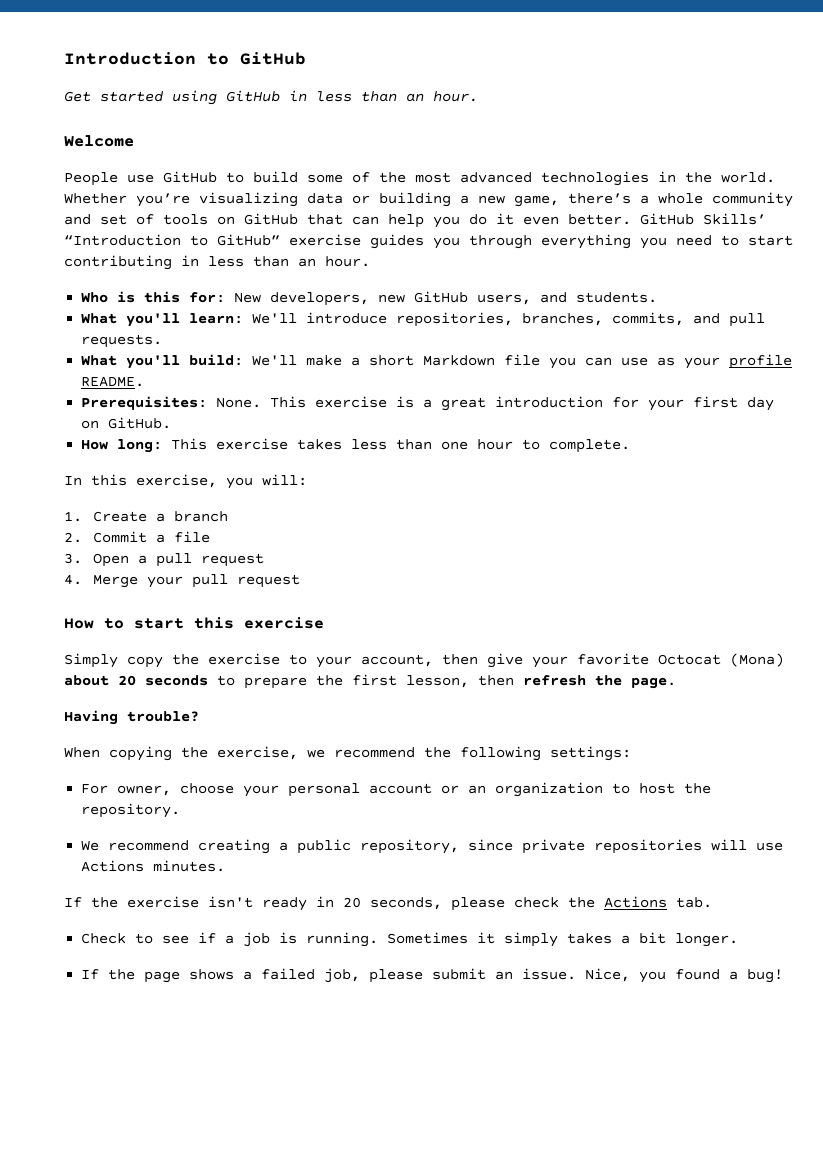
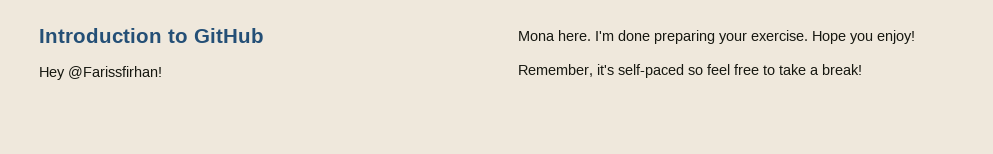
[64,90,478,105] [64,135,134,147] [64,171,775,186] [64,192,793,207] [64,213,766,228] [64,234,793,249] [64,255,370,270] [81,291,658,306] [81,312,766,327] [81,334,163,348] [81,354,793,369] [81,376,145,387] [81,396,775,411] [81,417,172,429] [81,438,631,453] [64,474,307,489] [64,511,229,522] [64,531,211,543] [64,553,265,567] [64,574,301,588] [64,617,324,629] [64,653,784,668] [64,674,676,689] [64,710,199,725] [64,746,631,761] [81,782,712,797] [81,803,181,818] [81,839,784,854] [81,860,226,872] [64,896,712,911] [81,932,739,947] [81,968,784,983] Get started using GitHub in less than an hour. // Welcome // People use GitHub to build some of the most advanced technologies in the world. Whether you’re visualizing data or building a new game, there’s a whole community and set of tools on GitHub that can help you do it even better. GitHub Skills’ “Introduction to GitHub” exercise guides you through everything you need to start contributing in less than an hour. // Who is this for: New developers, new GitHub users, and students. // What you'll learn: We'll introduce repositories, branches, commits, and pull requests. // What you'll build: We'll make a short Markdown file you can use as your profile README. // Prerequisites: None. This exercise is a great introduction for your first day on GitHub. // How long: This exercise takes less than one hour to complete. // In this exercise, you will: // 1. Create a branch // 2. Commit a file // 3. Open a pull request // 4. Merge your pull request // How to start this exercise // Simply copy the exercise to your account, then give your favorite Octocat (Mona) about 20 seconds to prepare the first lesson, then refresh the page. // Having trouble? // When copying the exercise, we recommend the following settings: // For owner, choose your personal account or an organization to host the repository. // We recommend creating a public repository, since private repositories will use Actions minutes. // If the exercise isn't ready in 20 seconds, please check the Actions tab. // Check to see if a job is running. Sometimes it simply takes a bit longer. // If the page shows a failed job, please submit an issue. Nice, you found a bug! -> [39,66,162,80] [518,30,915,44] [518,64,862,78] Hey @Farissfirhan! // Mona here. I'm done preparing your exercise. Hope you enjoy! // Remember, it's self-paced so feel free to take a break!

